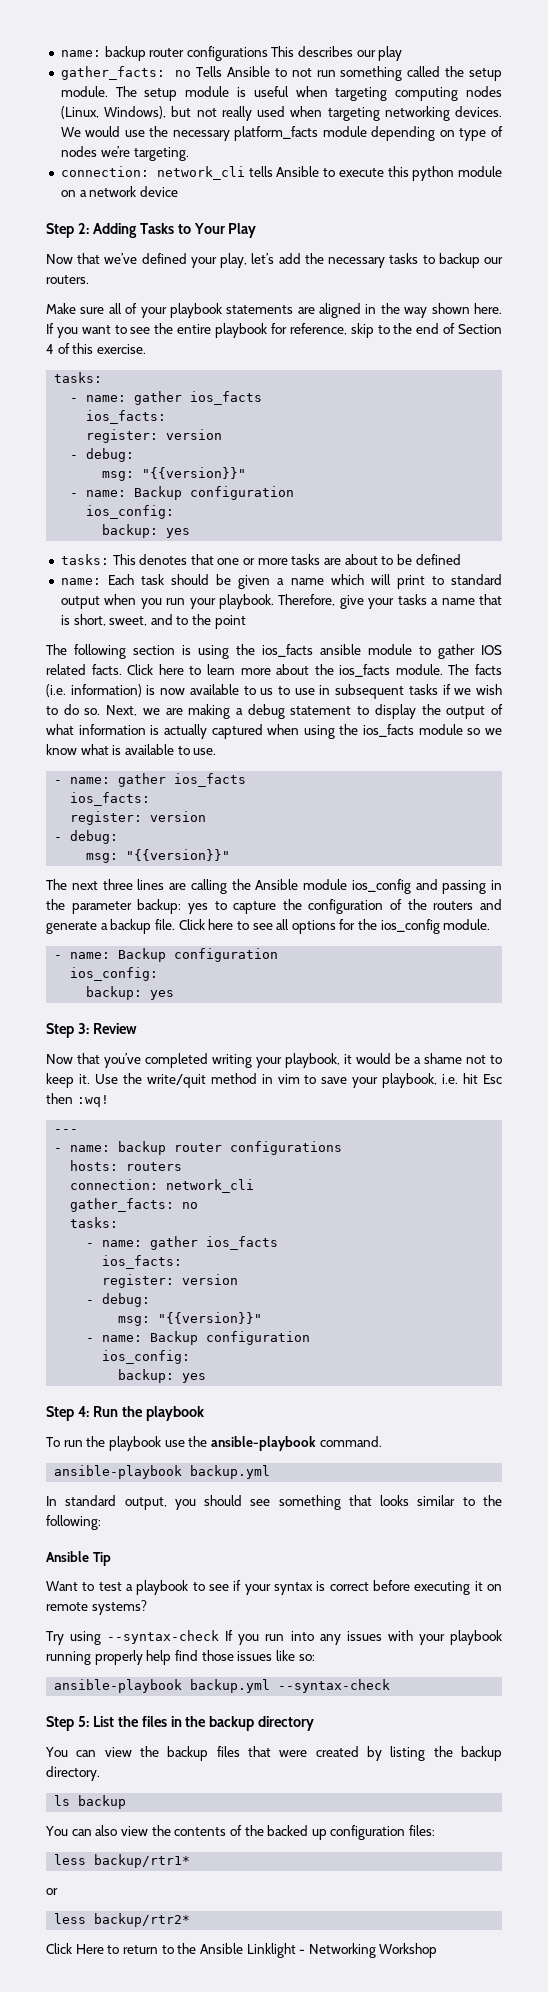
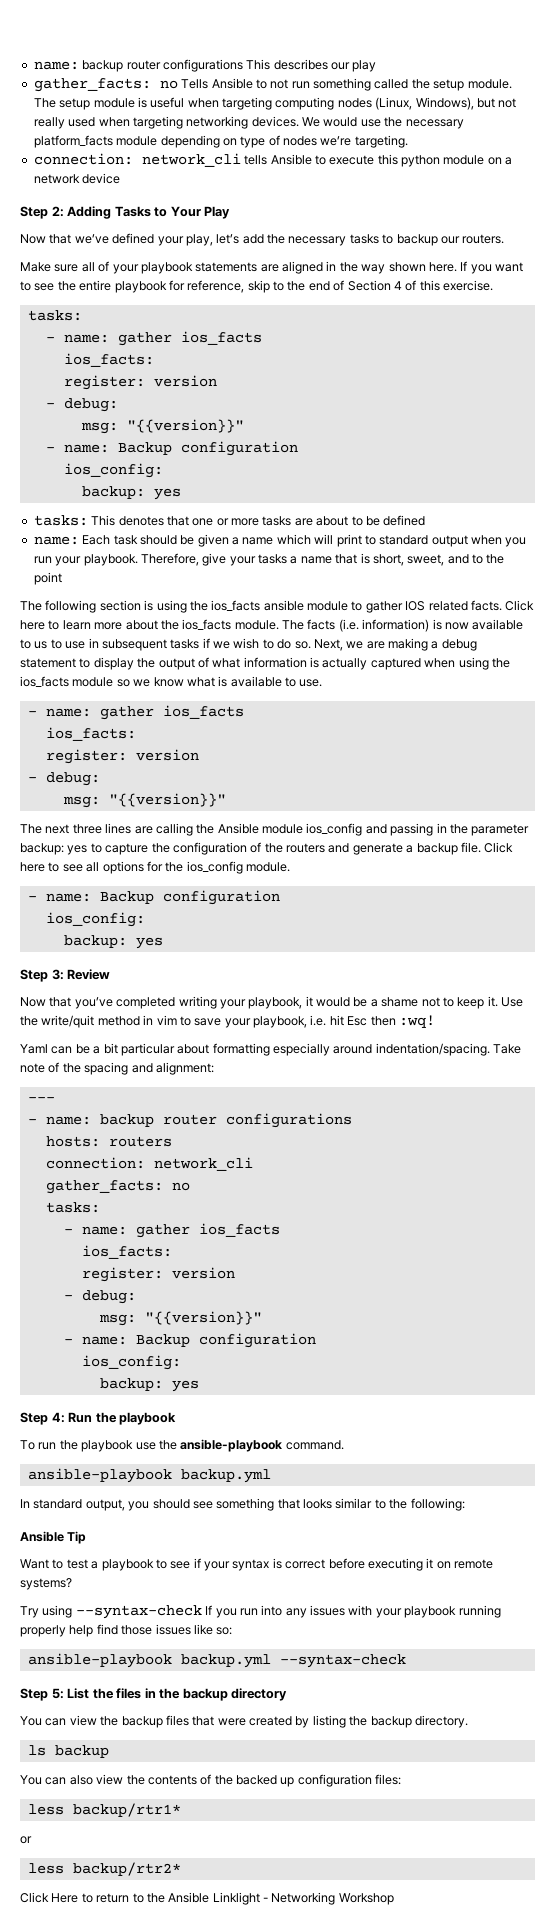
(109, 1101) none -> [20,1043,522,1056] [20,1062,214,1075] // Yaml can be a bit particular about formatting especially around indentation/spacing. Take note of the spacing and alignment:

